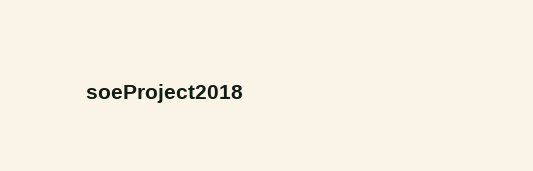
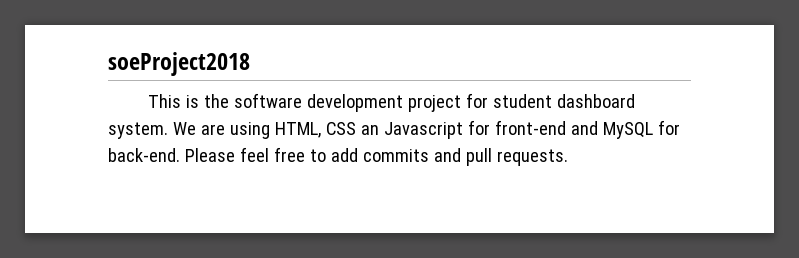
(243, 93) none -> [148,93,636,112] [108,120,680,139] [108,147,568,166] // This is the software development project for student dashboard system. We are using HTML, CSS an Javascript for front-end and MySQL for back-end. Please feel free to add commits and pull requests.

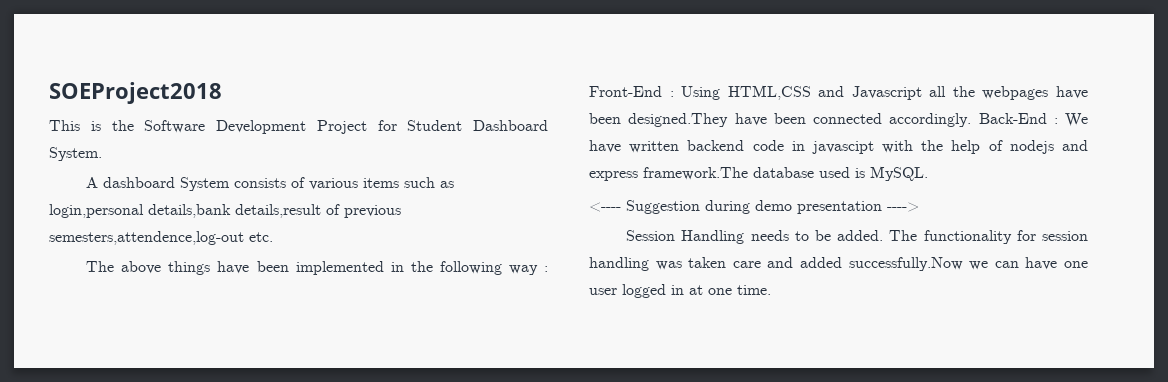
[108,52,250,76] soeProject2018 -> [49,82,222,104] SOEProject2018
[234,93,636,112] [108,120,680,139] [108,147,568,166] software development project for student dashboard system. We are using HTML, CSS an Javascript for front-end and MySQL for back-end. Please feel free to add commits and pull requests. -> [144,120,548,134] [49,147,102,161] [86,177,455,191] [49,204,401,218] [49,231,273,245] [86,261,549,275] [589,85,1088,100] [589,113,1088,127] [589,140,1088,154] [589,166,928,181] [589,200,919,214] [626,230,1088,244] [589,257,1088,271] [589,284,771,298] Software Development Project for Student Dashboard System. // A dashboard System consists of various items such as login,personal details,bank details,result of previous semesters,attendence,log-out etc. // The above things have been implemented in the following way : Front-End : Using HTML,CSS and Javascript all the webpages have been designed.They have been connected accordingly. Back-End : We have written backend code in javascipt with the help of nodejs and express framework.The database used is MySQL. // <---- Suggestion during demo presentation ----> // Session Handling needs to be added. The functionality for session handling was taken care and added successfully.Now we can have one user logged in at one time.

